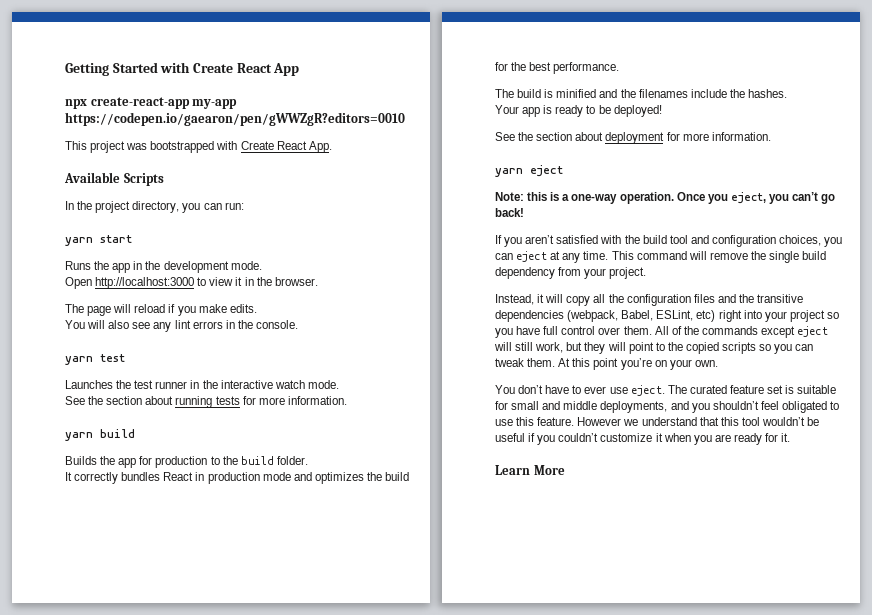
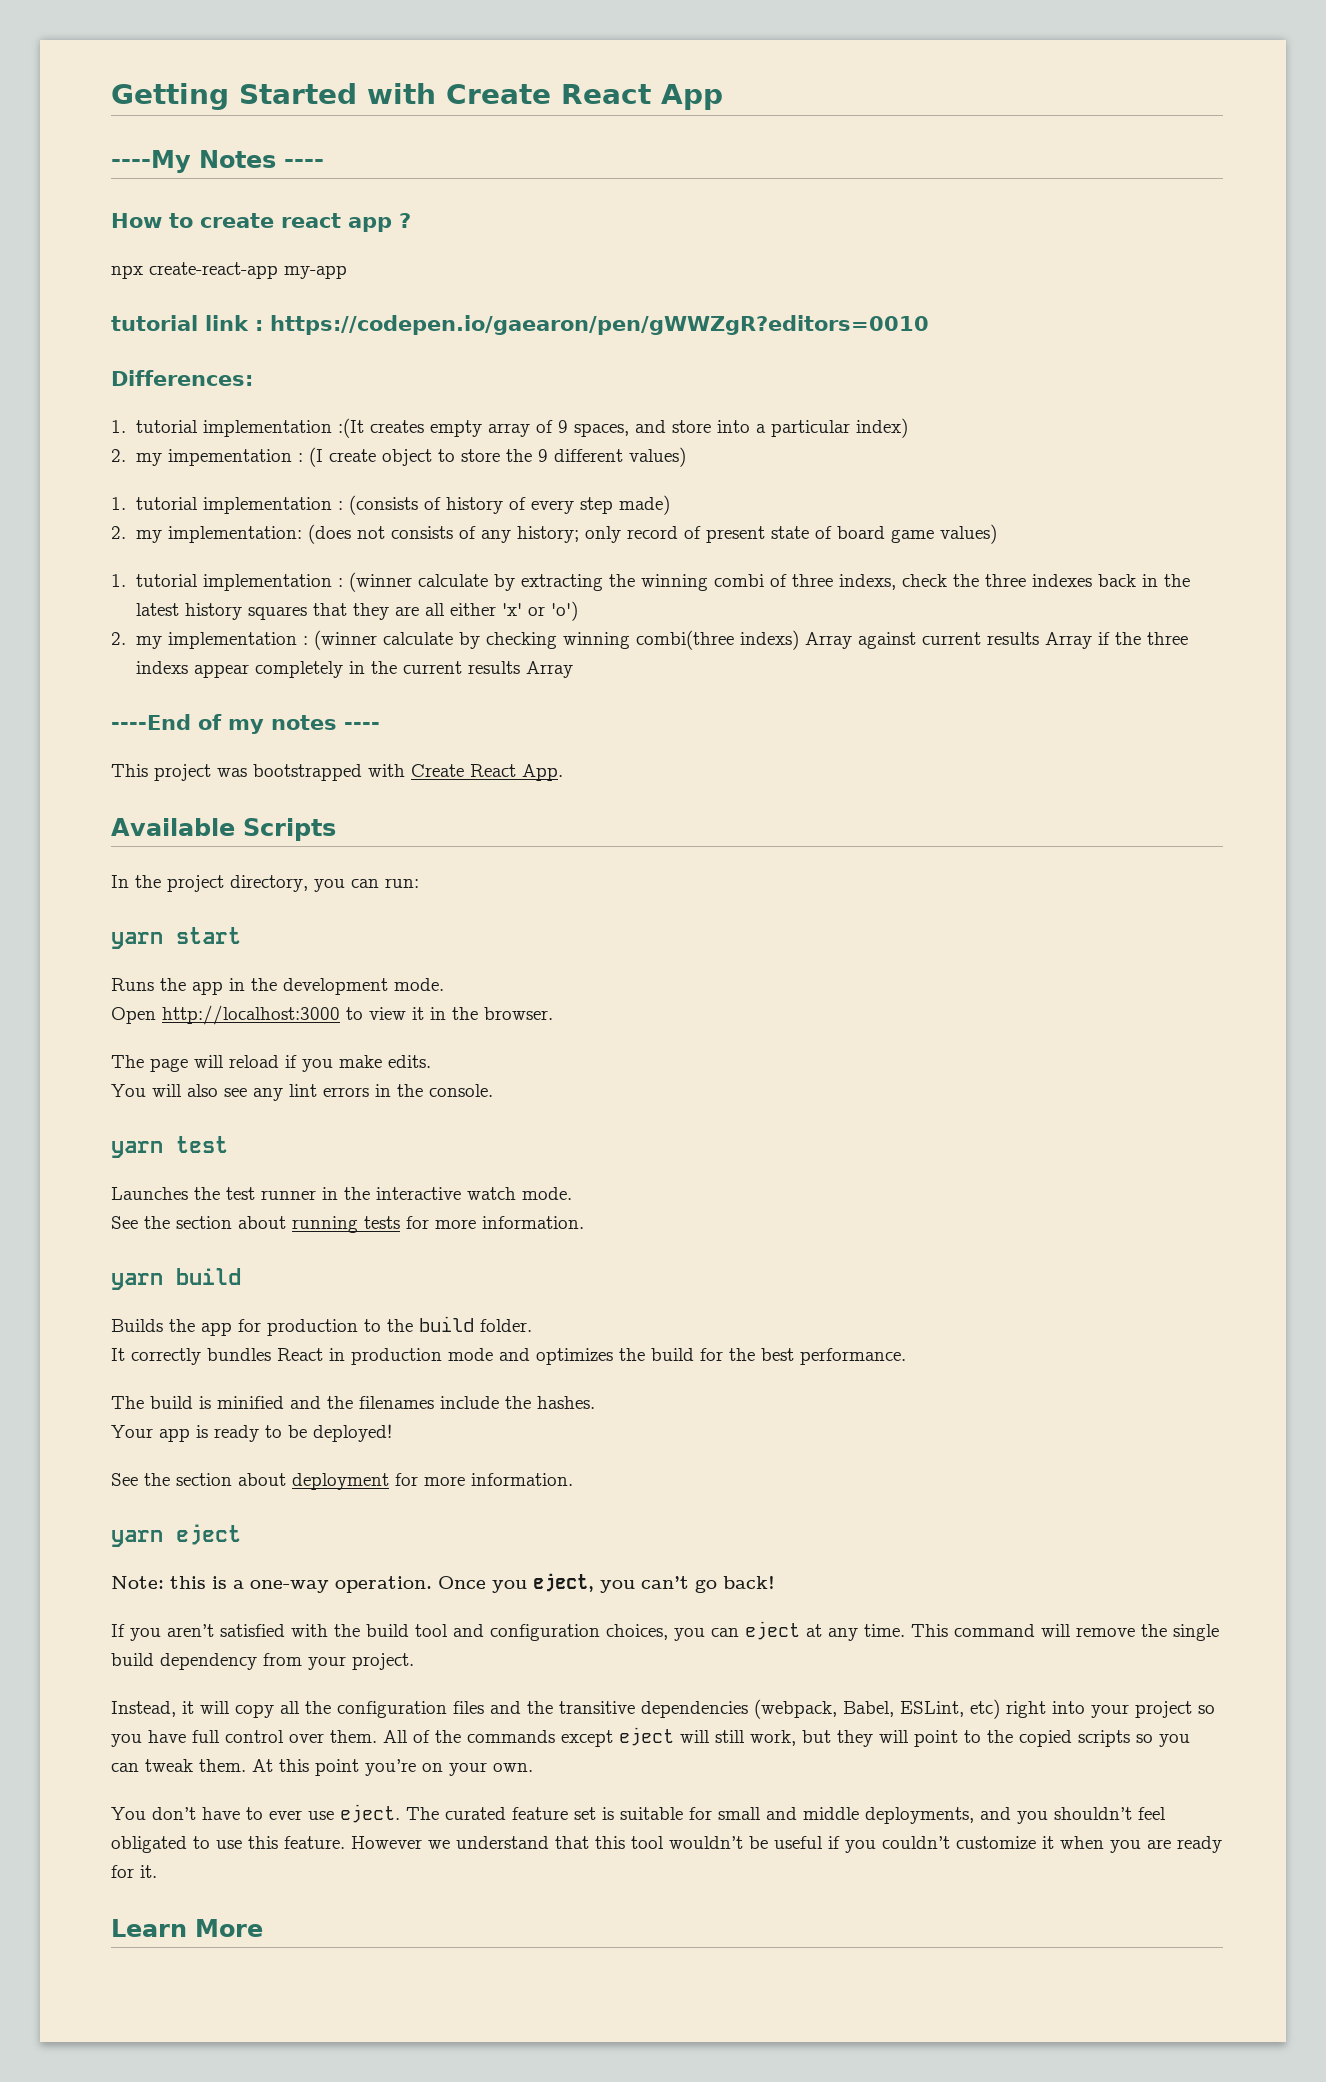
[65,97,238,109] [65,112,405,126] npx create-react-app my-app https://codepen.io/gaearon/pen/gWWZgR?editors=0010 -> [111,150,324,173] [111,213,411,232] [111,262,347,279] [111,315,929,335] [111,370,253,386] [111,418,908,438] [111,447,686,467] [111,495,670,515] [111,524,997,544] [111,572,1190,592] [135,601,578,621] [111,630,1188,650] [135,661,573,678] [111,714,380,734] ----My Notes ---- // How to create react app ? // npx create-react-app my-app // tutorial link : https://codepen.io/gaearon/pen/gWWZgR?editors=0010 // Differences: // 1. tutorial implementation :(It creates empty array of 9 spaces, and store into a particular index) // 2. my impementation : (I create object to store the 9 different values) // 1. tutorial implementation : (consists of history of every step made) // 2. my implementation: (does not consists of any history; only record of present state of board game values) // 1. tutorial implementation : (winner calculate by extracting the winning combi of three indexs, check the three indexes back in the latest history squares that they are all either 'x' or 'o') // 2. my implementation : (winner calculate by checking winning combi(three indexs) Array against current results Array if the three indexs appear completely in the current results Array // ----End of my notes ----

